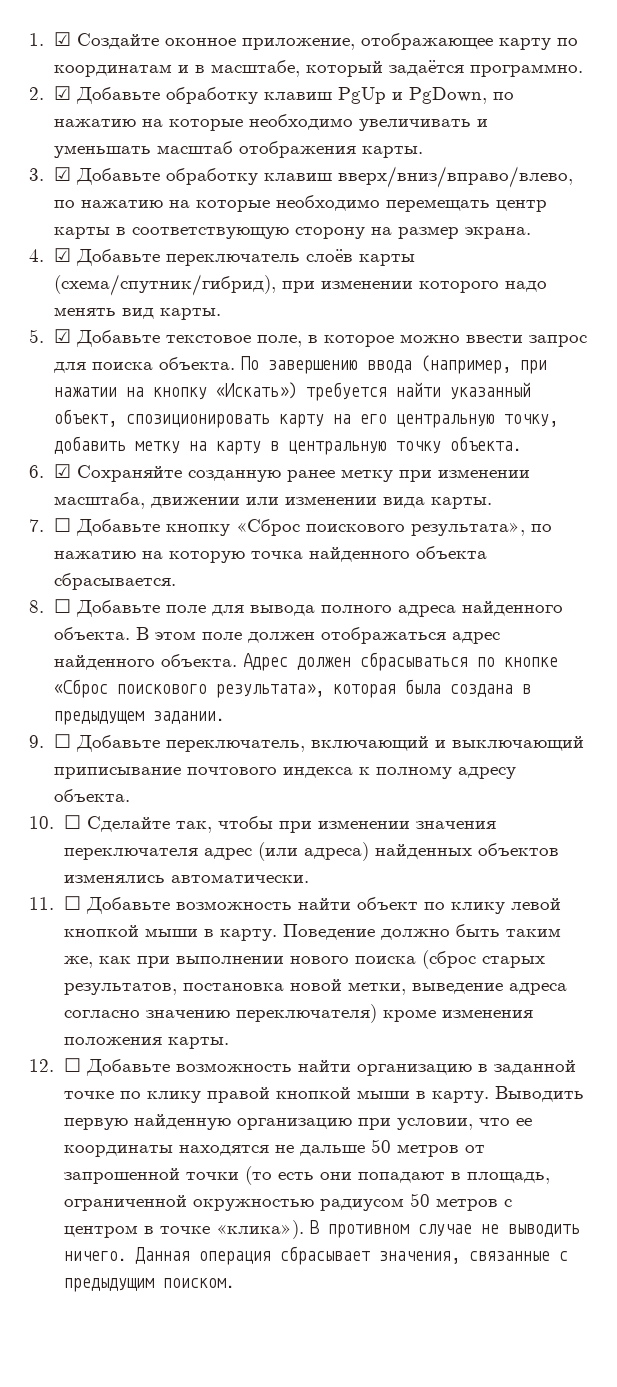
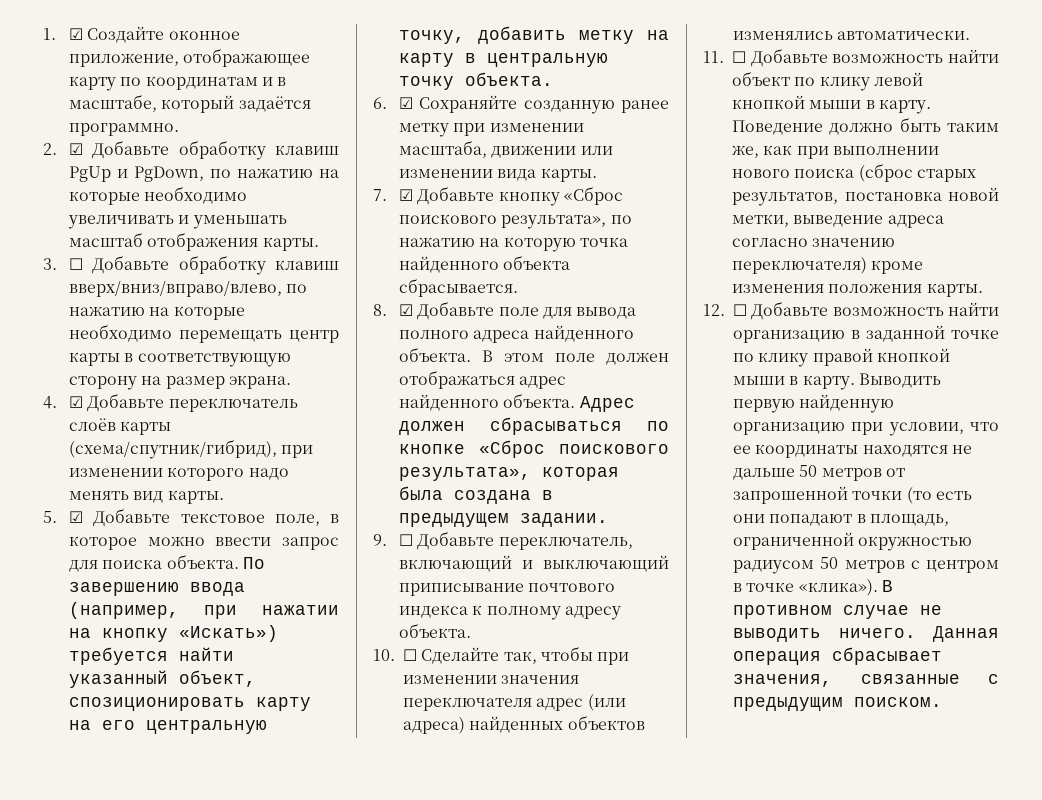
[53,167,71,181] ☑ -> [69,258,84,270] ☐
[53,518,71,532] ☐ -> [399,189,414,201] ☑
[53,599,71,613] ☐ -> [399,304,414,316] ☑

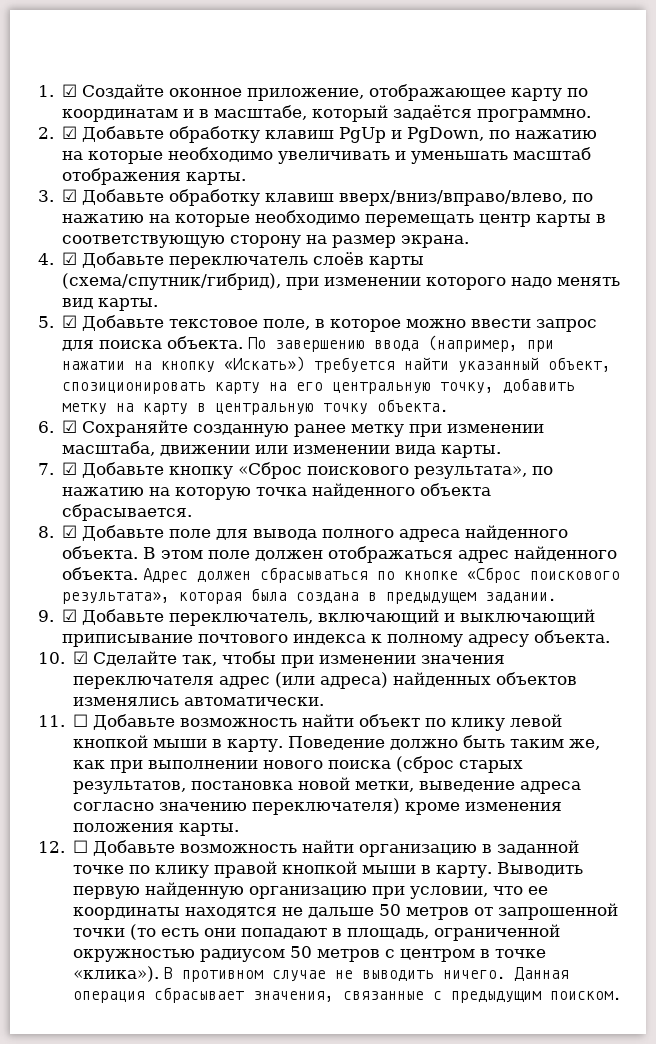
[69,258,84,270] ☐ -> [62,189,78,202] ☑
[399,534,414,546] ☐ -> [62,609,78,622] ☑
[403,649,417,661] ☐ -> [73,651,89,664] ☑

